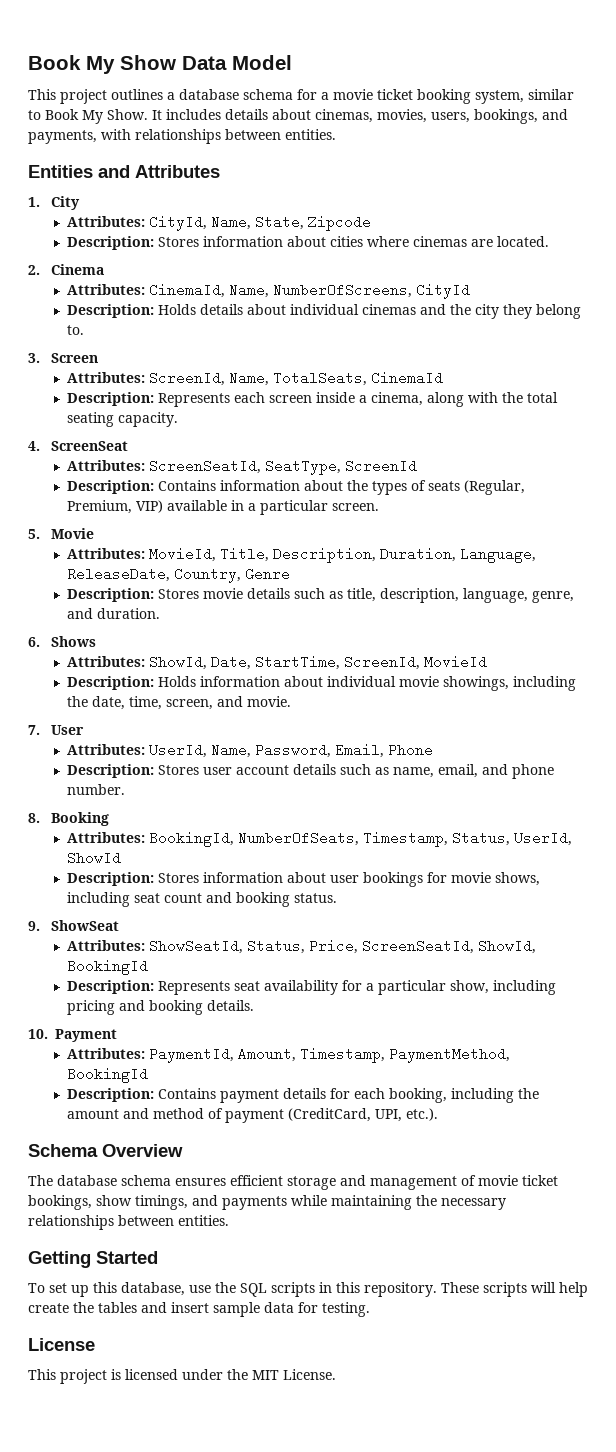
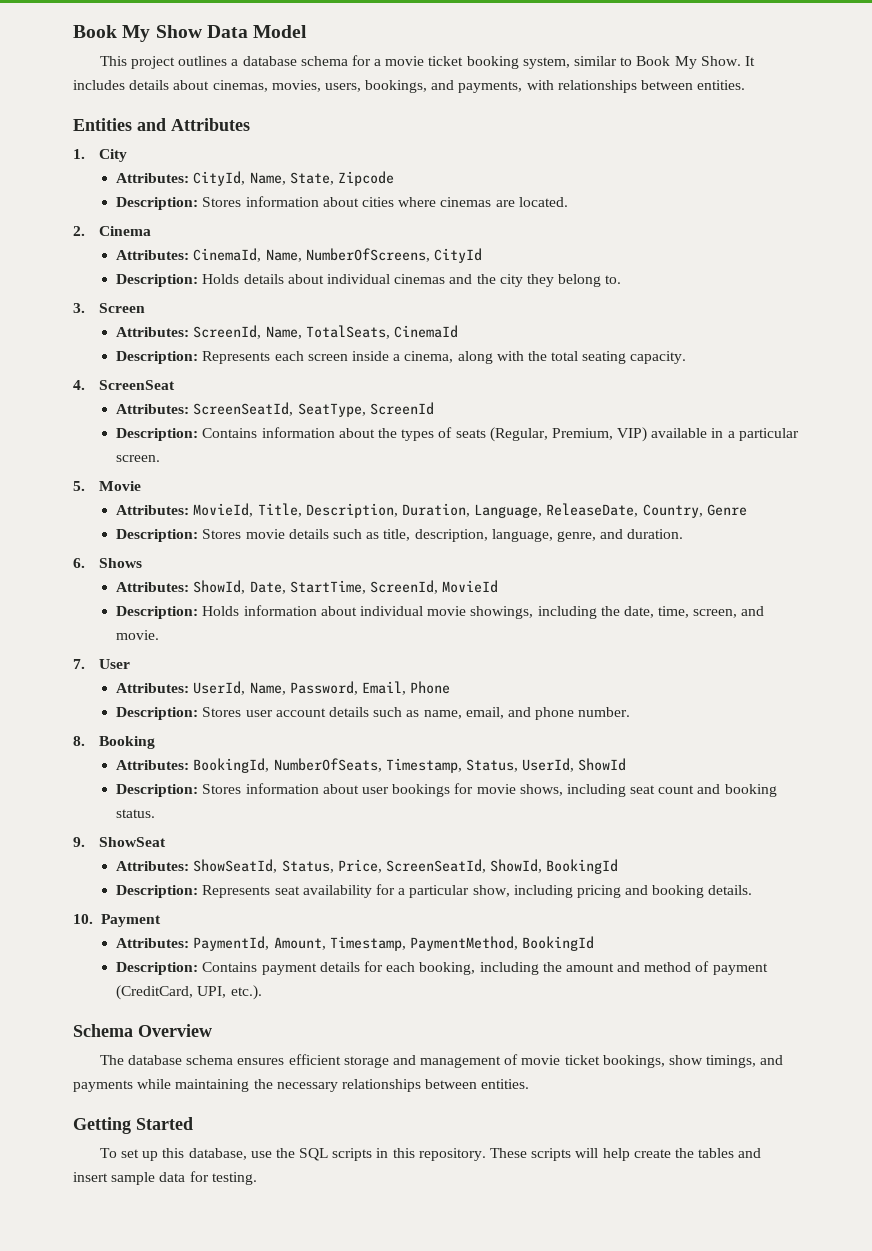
[28,1338,95,1351] [28,1369,336,1384] // License // This project is licensed under the MIT License. -> (257, 1178) none

